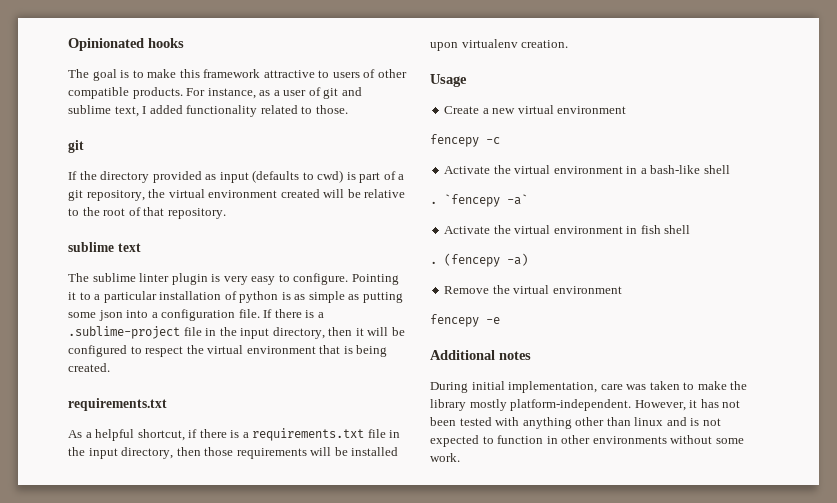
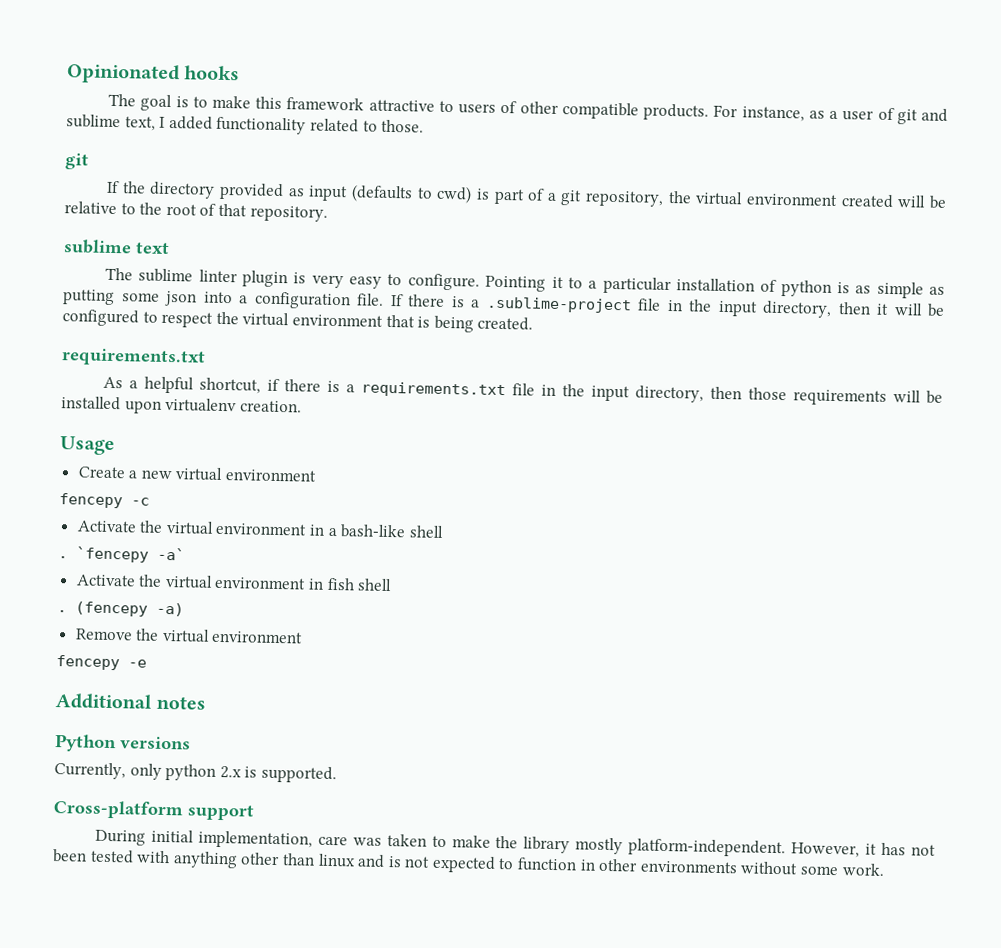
(531, 355) none -> [54,734,191,753] [54,762,337,784] [53,800,254,821] // Python versions // Currently, only python 2.x is supported. // Cross-platform support

